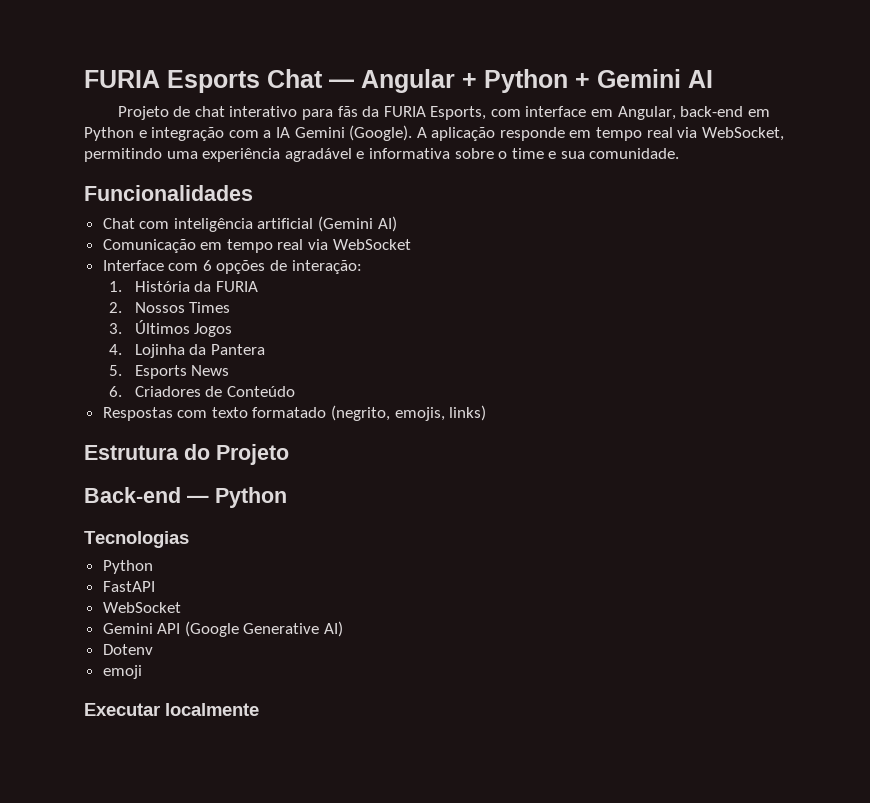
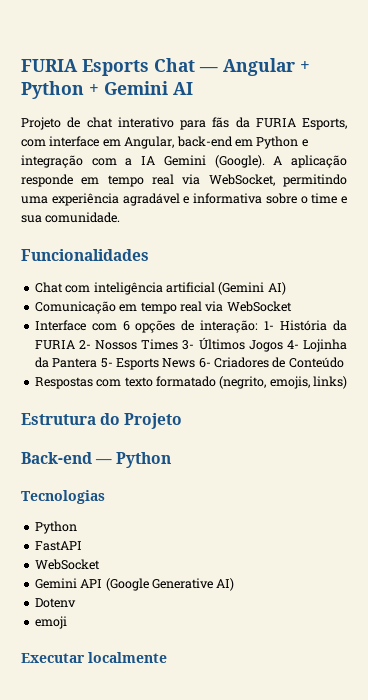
[109,281,123,292] // 1. -> [264,321,275,330] 1-
[109,302,123,313] // 2. -> [78,340,91,349] 2-
[109,323,123,334] // 3. -> [182,340,195,350] 3-
[109,344,123,355] // 4. -> [286,340,299,349] 4-
[109,365,123,376] // 5. -> [100,358,113,368] 5-
[109,386,123,397] // 6. -> [198,358,211,368] 6-

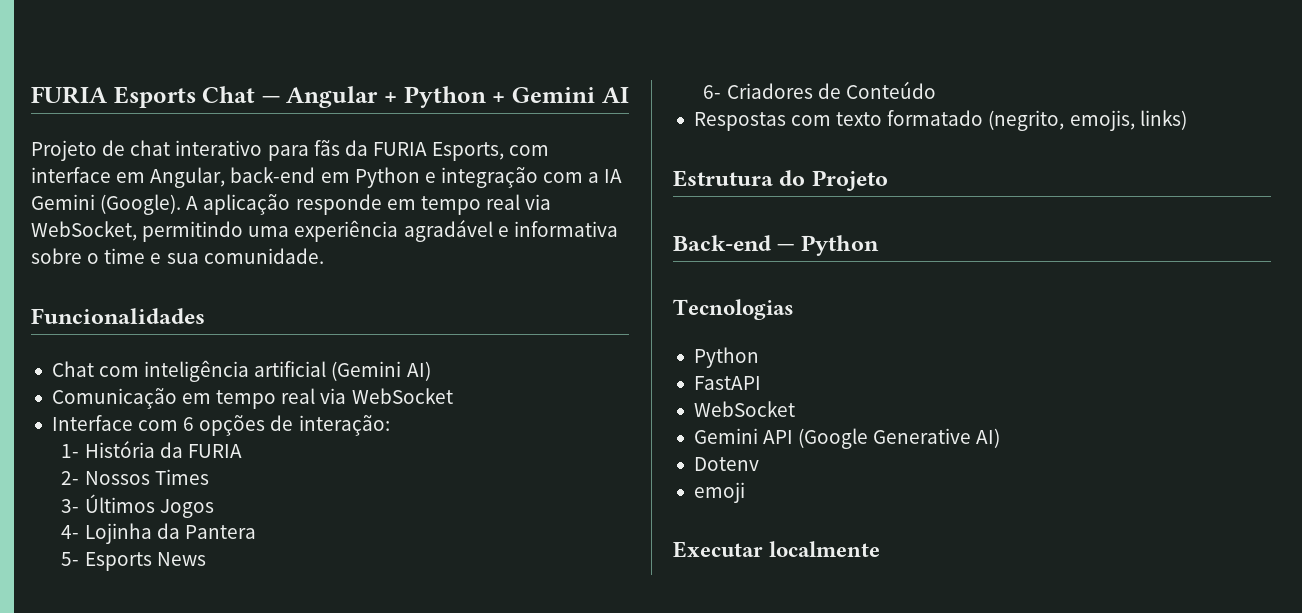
(259, 326) none -> (390, 425) //
(75, 345) none -> (242, 451) //
(179, 344) none -> (209, 477) //
(283, 346) none -> (214, 508) //
(98, 363) none -> (256, 532) //
(196, 363) none -> (206, 559) //

